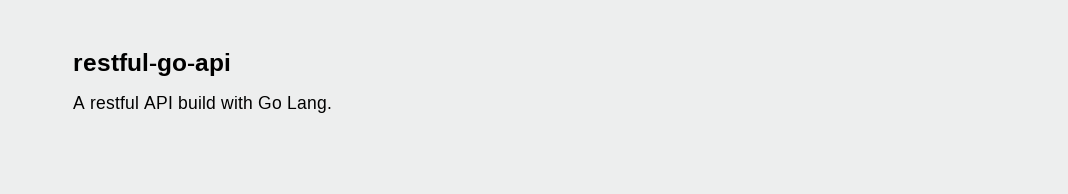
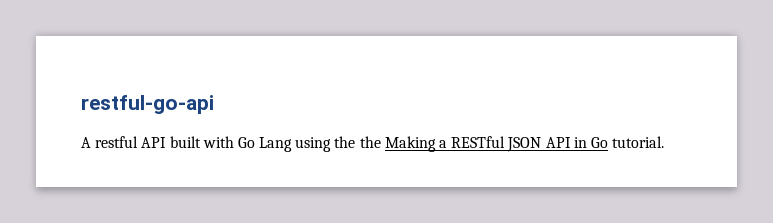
[178,96,216,109] build -> [169,136,201,148] built
[287,96,332,113] Lang. -> [259,136,665,152] Lang using the the Making a RESTful JSON API in Go tutorial.

